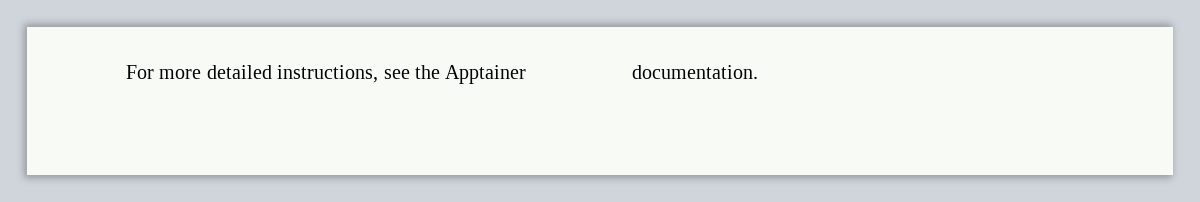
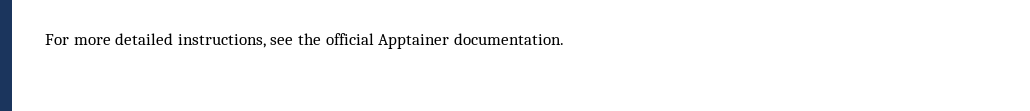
(440, 72) none -> [325,33,374,45] official

